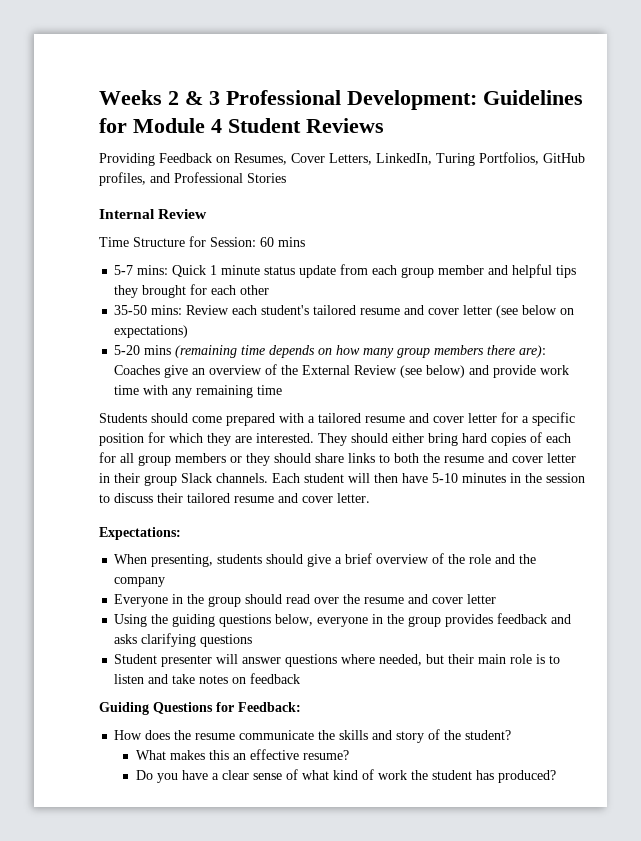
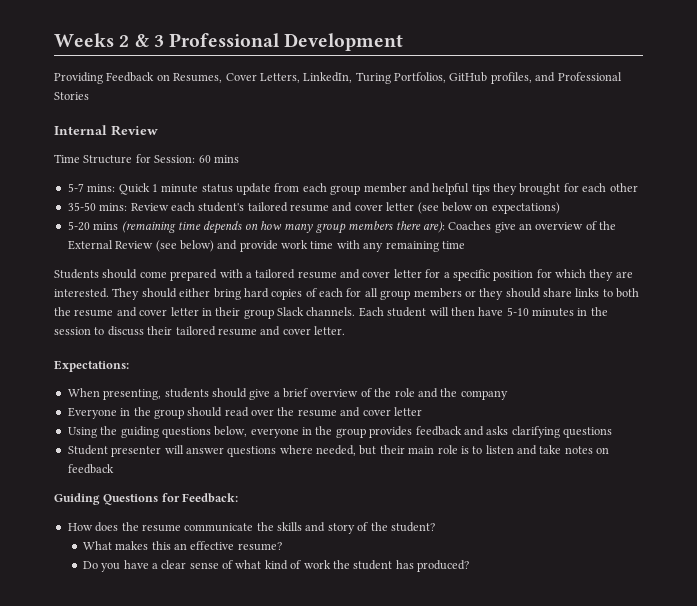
[347,90,583,110] [99,118,384,133] Development: Guidelines for Module 4 Student Reviews -> [284,33,404,51] Development

